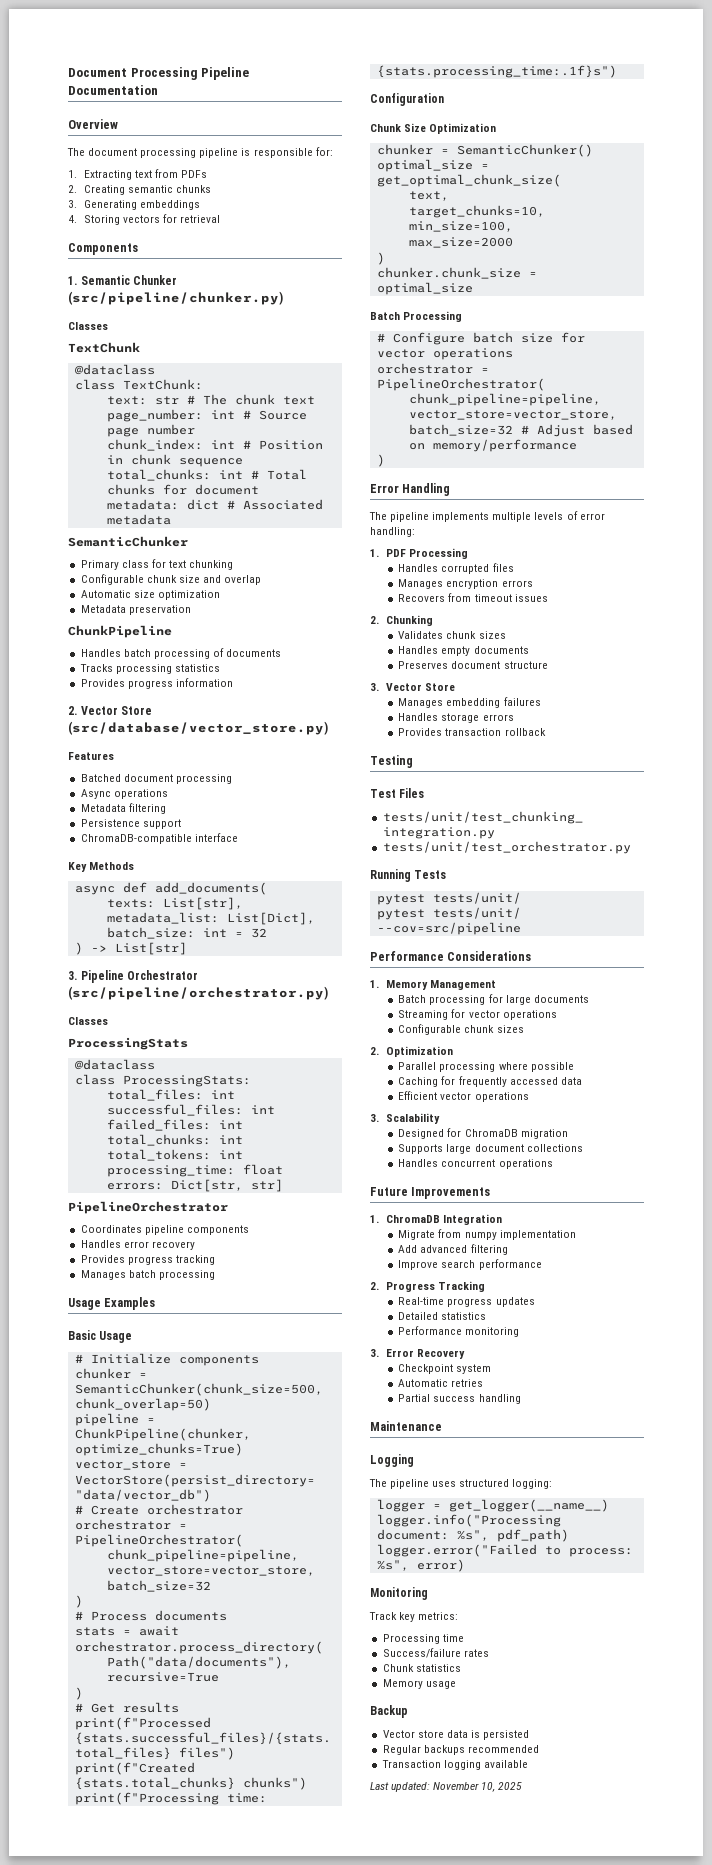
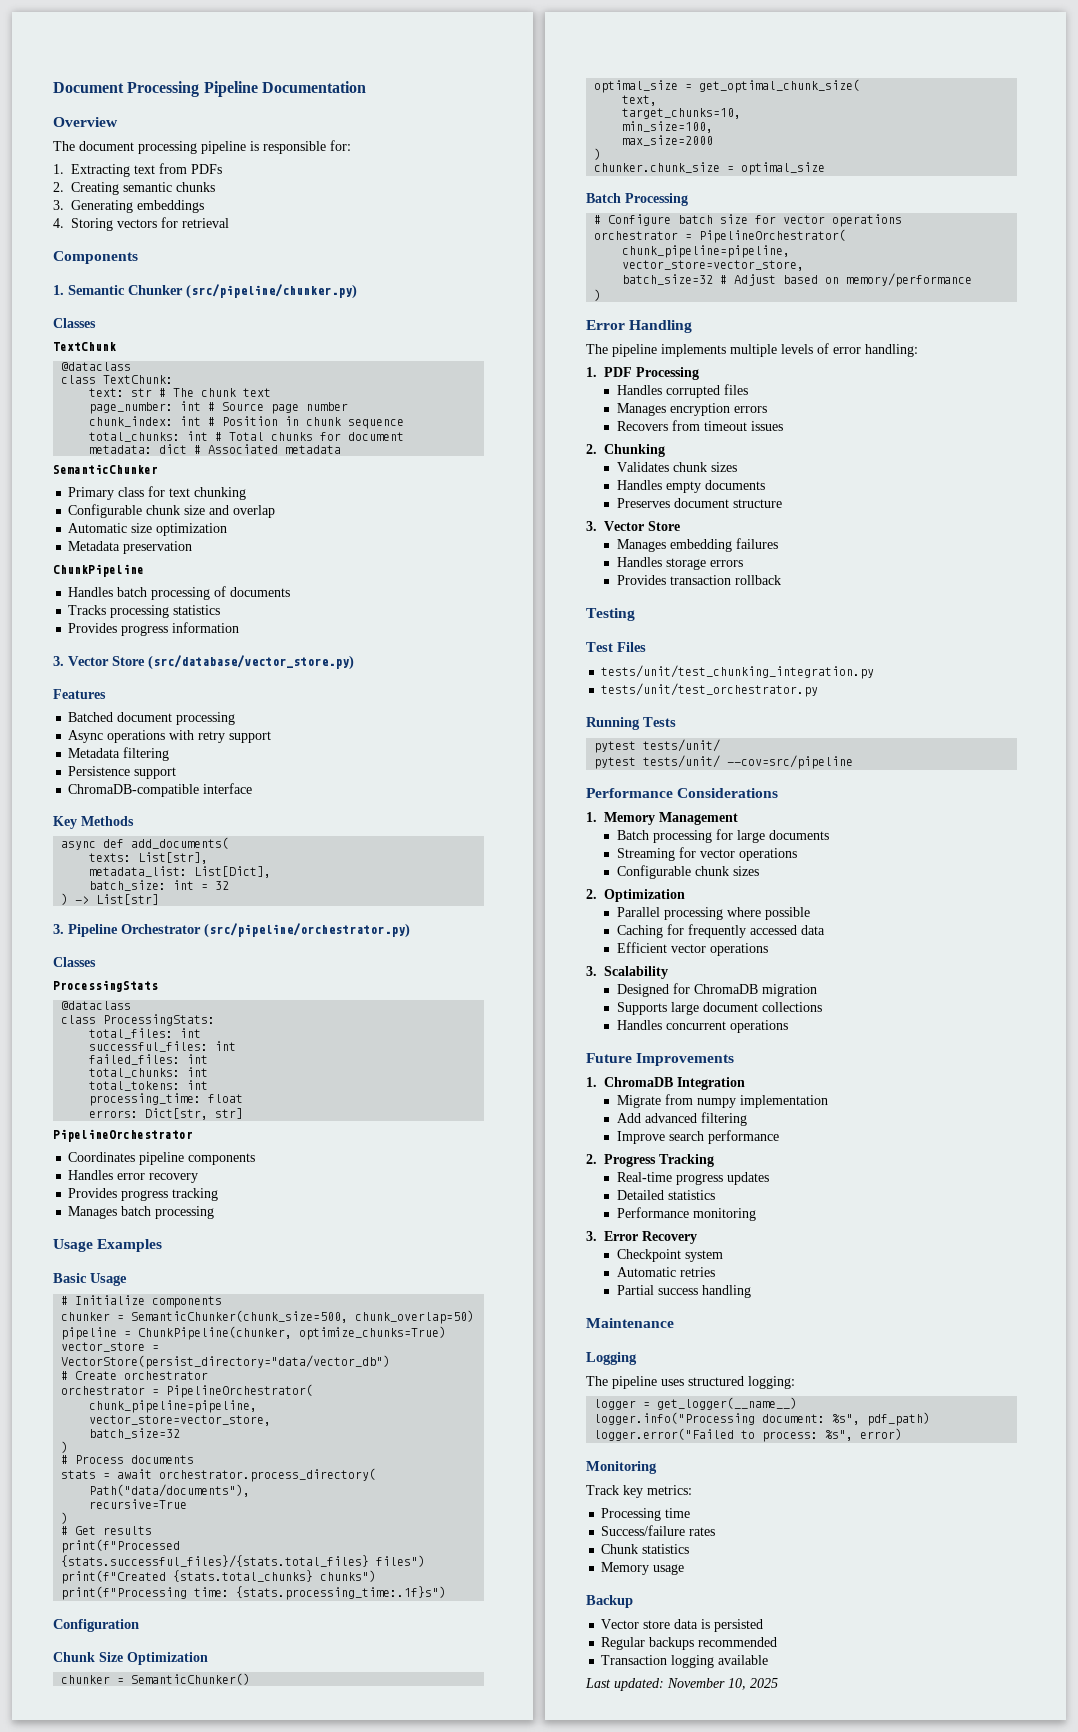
[68,706,78,715] 2. -> [53,656,64,666] 3.
(168, 794) none -> [169,730,272,743] with retry support

